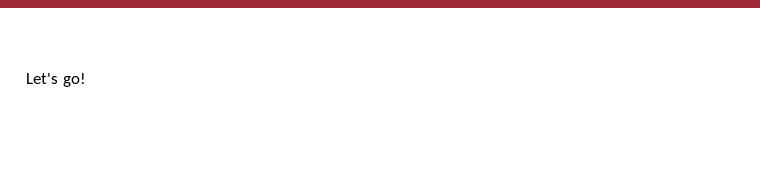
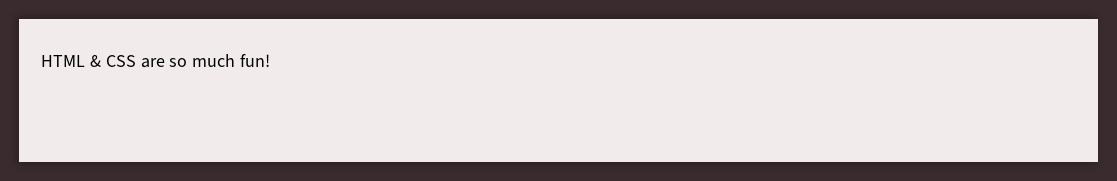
[26,73,86,87] Let's go! -> [41,54,271,68] HTML & CSS are so much fun!

